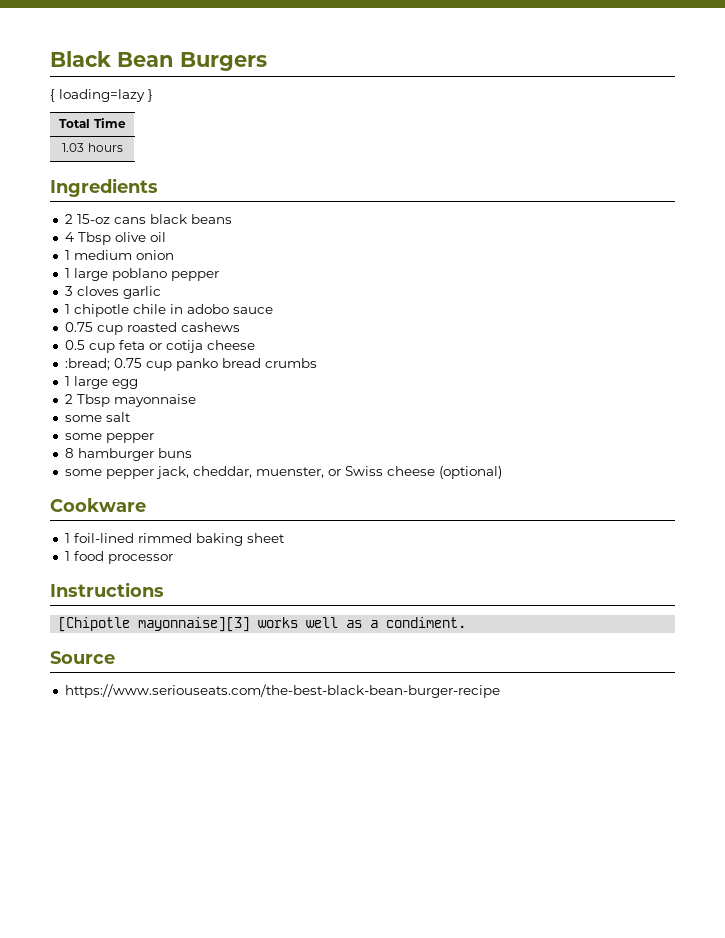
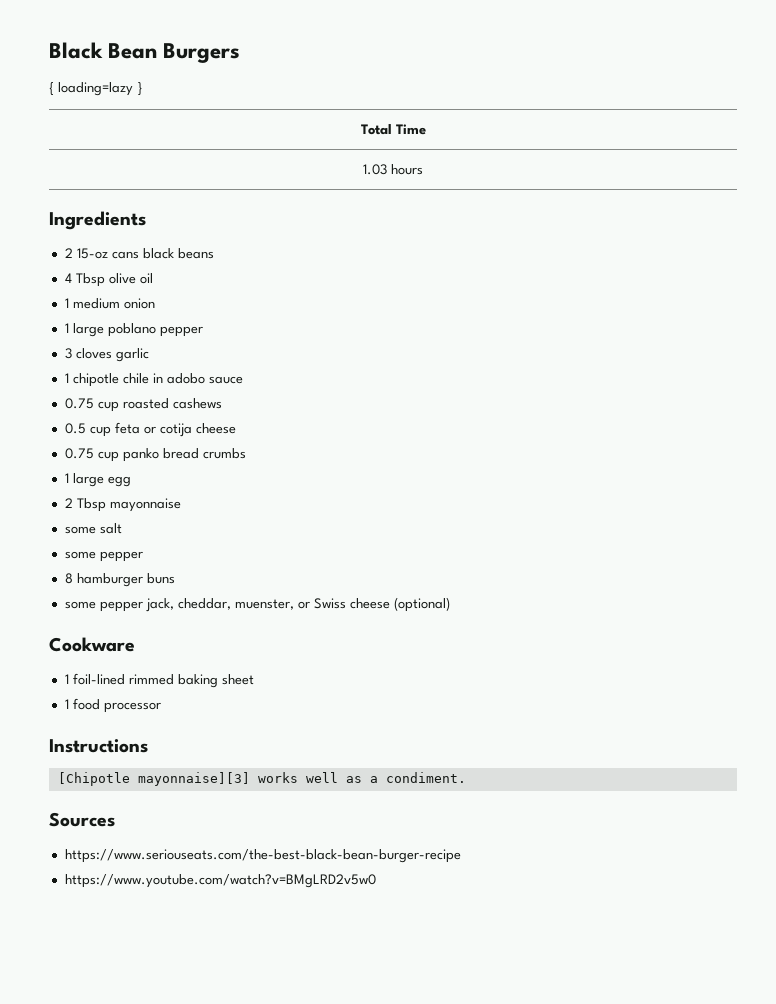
[64,358,110,370] :bread; -> (236, 428) none
[50,651,115,664] Source -> [49,812,115,827] Sources
(500, 691) none -> [64,874,376,888] // https://www.youtube.com/watch?v=BMgLRD2v5w0

